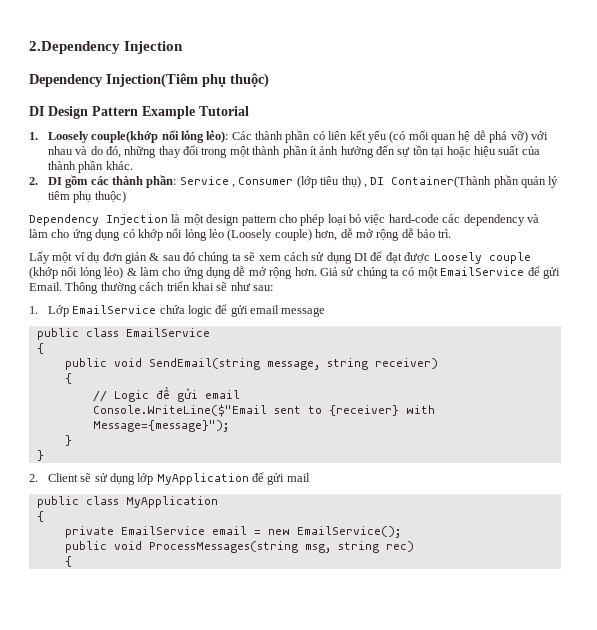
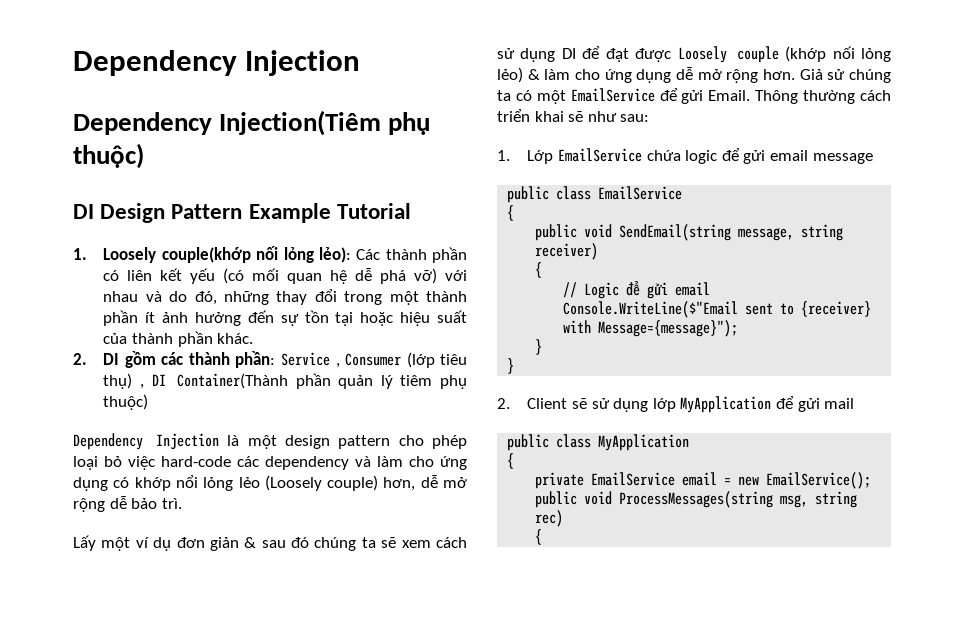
[29,41,120,54] 2.Dependency -> [73,50,237,76] Dependency

